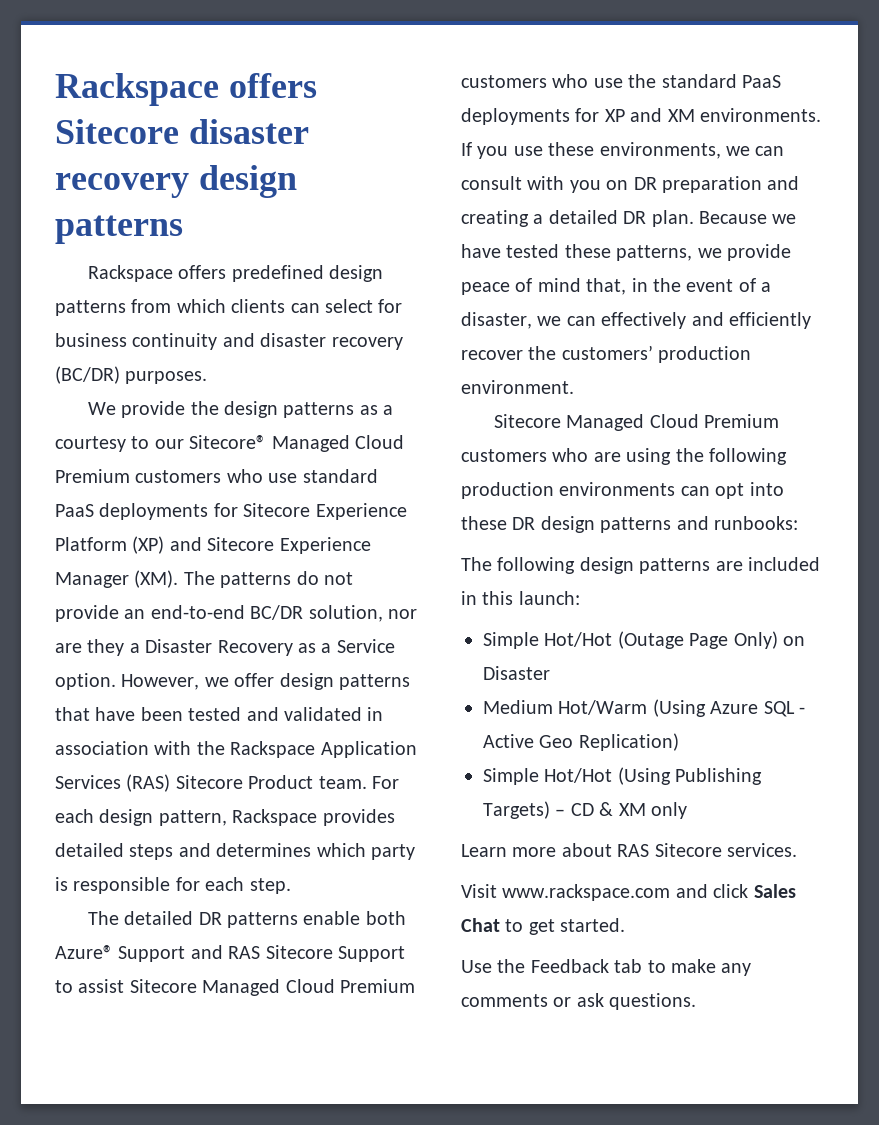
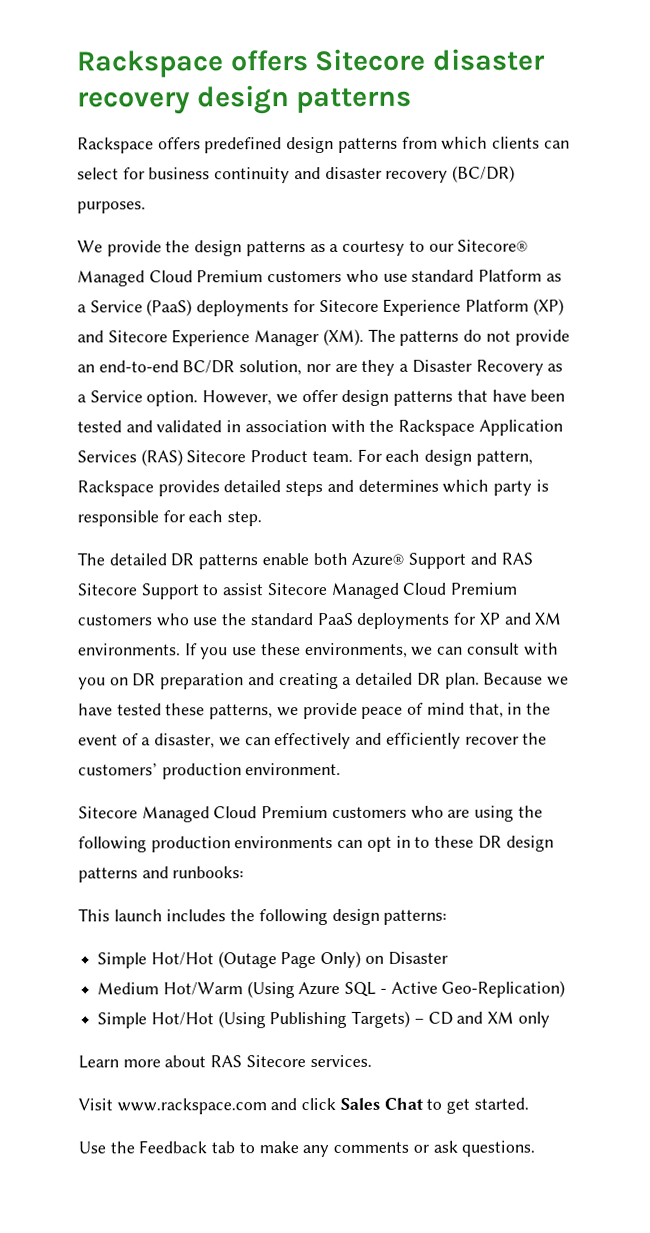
[55,504,94,517] PaaS -> [478,269,562,282] [77,299,193,317] Platform as a Service (PaaS)
[749,482,784,496] into -> [395,835,431,848] in to
[461,557,820,574] [461,591,580,605] The following design patterns are included in this launch: -> [78,908,448,926] This launch includes the following design patterns:
[539,733,679,751] Geo Replication) -> [441,980,566,998] Geo-Replication)
[599,802,614,816] & -> [456,1011,484,1024] and

